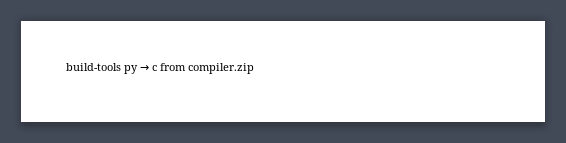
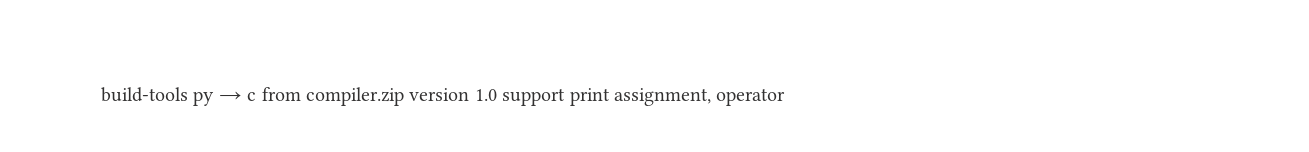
(254, 68) none -> [409,88,786,106] version 1.0 support print assignment, operator

